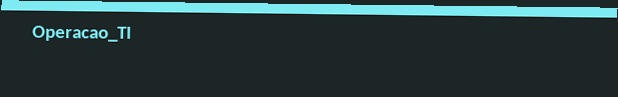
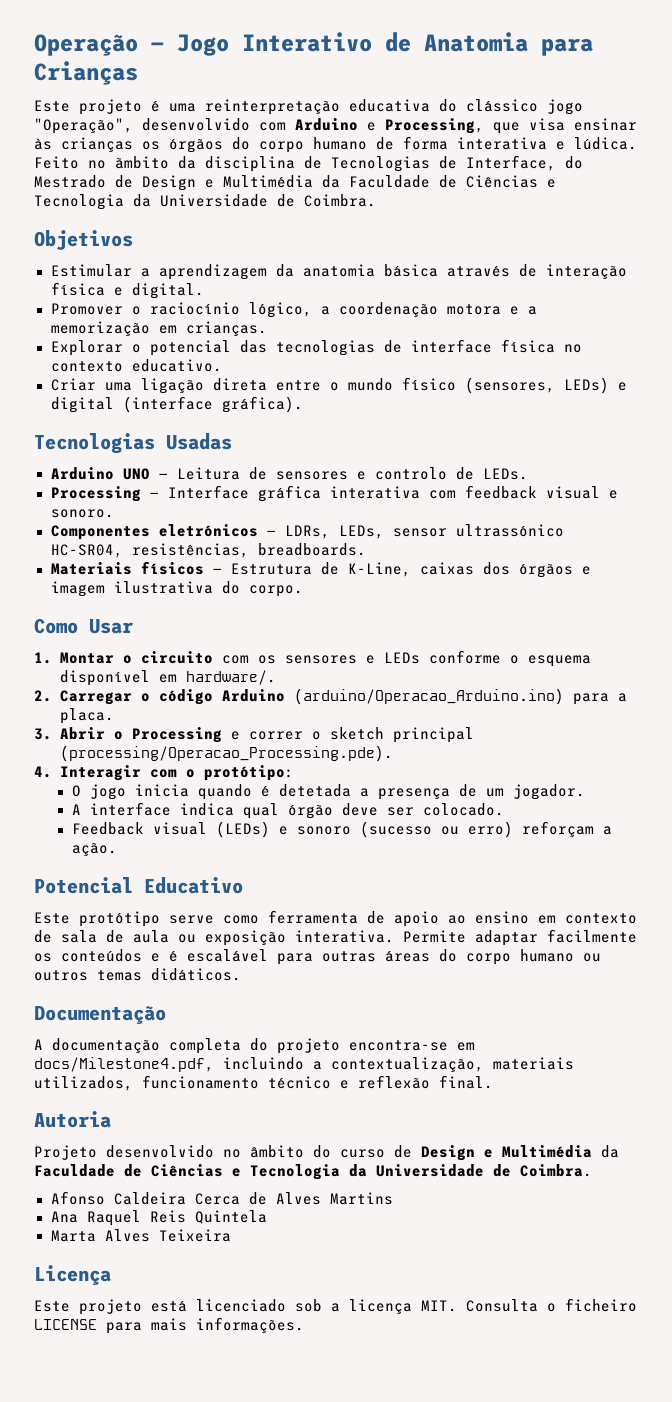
[32,25,132,42] Operacao_TI -> [34,32,593,56] [34,61,138,85] [34,99,583,115] [34,118,637,134] [34,136,637,153] [34,155,583,172] [34,175,556,191] [34,194,376,210] [34,230,133,250] [50,264,627,280] [50,282,204,299] [50,302,537,318] [50,321,267,336] [50,339,582,356] [50,359,222,372] [50,377,627,394] [50,396,303,413] [34,433,232,454] [50,467,528,480] [50,485,618,502] [50,509,114,518] [50,524,564,540] [50,543,366,558] [50,561,591,578] [50,581,303,597] [34,618,134,634] [34,650,591,667] [59,670,276,686] [34,688,627,705] [59,708,114,724] [34,727,474,743] [59,745,393,762] [34,765,294,781] [71,784,585,800] [71,802,504,819] [71,821,612,838] [71,842,117,856] [34,877,243,894] [34,910,637,927] [34,929,637,946] [34,949,601,965] [34,968,241,981] [34,1006,166,1024] [34,1038,475,1054] [34,1057,574,1072] [34,1075,493,1091] [34,1111,111,1128] [34,1145,619,1161] [34,1164,592,1180] [50,1191,393,1205] [50,1210,267,1226] [50,1229,231,1242] [34,1265,111,1285] [34,1298,637,1315] [34,1317,304,1334] Operação — Jogo Interativo de Anatomia para Crianças // Este projeto é uma reinterpretação educativa do clássico jogo "Operação", desenvolvido com Arduino e Processing, que visa ensinar às crianças os órgãos do corpo humano de forma interativa e lúdica. Feito no ãmbito da disciplina de Tecnologias de Interface, do Mestrado de Design e Multimédia da Faculdade de Ciências e Tecnologia da Universidade de Coimbra. // Objetivos // Estimular a aprendizagem da anatomia básica através de interação física e digital. // Promover o raciocínio lógico, a coordenação motora e a memorização em crianças. // Explorar o potencial das tecnologias de interface física no contexto educativo. // Criar uma ligação direta entre o mundo físico (sensores, LEDs) e digital (interface gráfica). // Tecnologias Usadas // Arduino UNO — Leitura de sensores e controlo de LEDs. // Processing — Interface gráfica interativa com feedback visual e sonoro. // Componentes eletrónicos — LDRs, LEDs, sensor ultrassónico HC-SR04, resistências, breadboards. // Materiais físicos — Estrutura de K-Line, caixas dos órgãos e imagem ilustrativa do corpo. // Como Usar // 1. Montar o circuito com os sensores e LEDs conforme o esquema disponível em hardware/. // 2. Carregar o código Arduino (arduino/Operacao_Arduino.ino) para a placa. // 3. Abrir o Processing e correr o sketch principal (processing/Operacao_Processing.pde). // 4. Interagir com o protótipo: // O jogo inicia quando é detetada a presença de um jogador. // A interface indica qual órgão deve ser colocado. // Feedback visual (LEDs) e sonoro (sucesso ou erro) reforçam a ação. // Potencial Educativo // Este protótipo serve como ferramenta de apoio ao ensino em contexto de sala de aula ou exposição interativa. Permite adaptar facilmente os conteúdos e é escalável para outras áreas do corpo humano ou outros temas didáticos. // Documentação // A documentação completa do projeto encontra-se em docs/Milestone4.pdf, incluindo a contextualização, materiais utilizados, funcionamento técnico e reflexão final. // Autoria // Projeto desenvolvido no âmbito do curso de Design e Multimédia da Faculdade de Ciências e Tecnologia da Universidade de Coimbra. // Afonso Caldeira Cerca de Alves Martins // Ana Raquel Reis Quintela // Marta Alves Teixeira // Licença // Este projeto está licenciado sob a licença MIT. Consulta o ficheiro LICENSE para mais informações.

